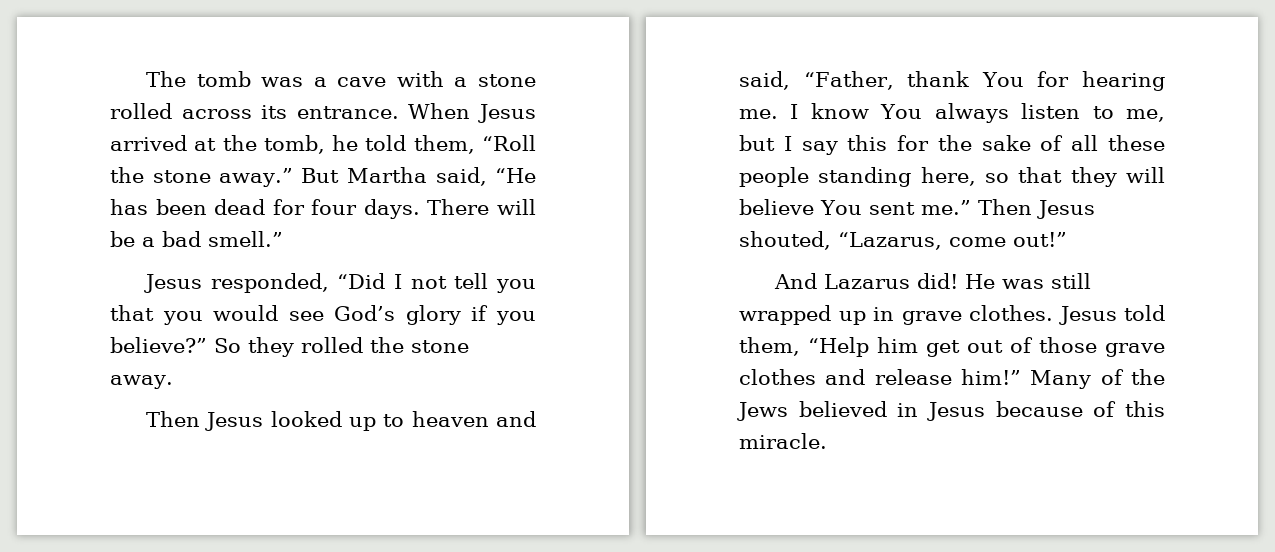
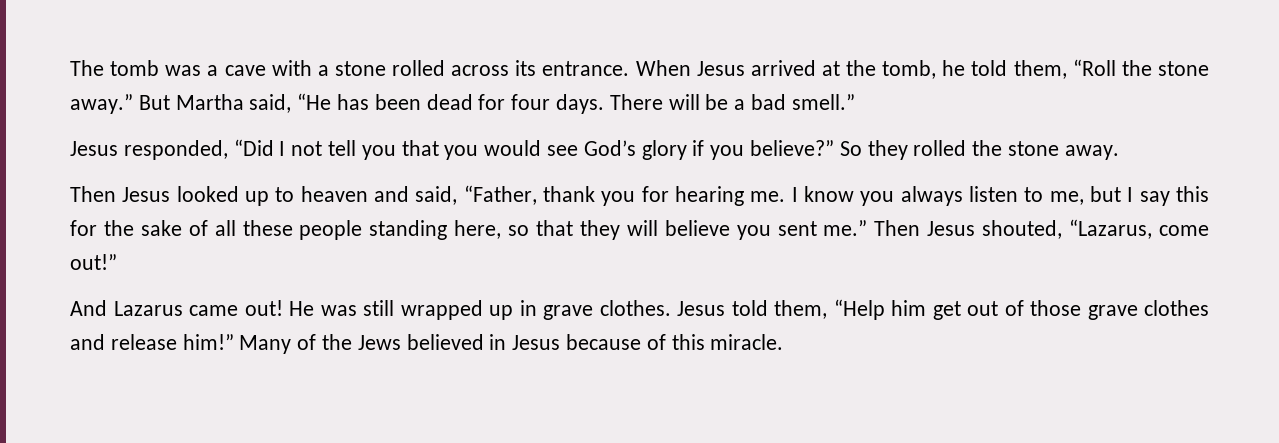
[981,72,1024,87] You -> [601,191,636,206] you
[880,104,923,119] You -> [860,191,895,206] you
[820,200,862,215] You -> [736,225,771,240] you
[917,273,959,289] did! -> [189,300,283,316] came out!

